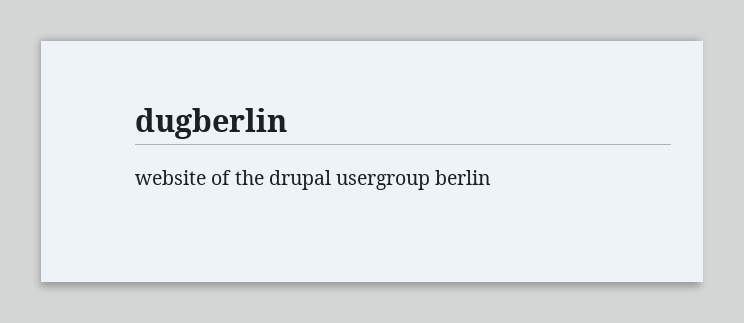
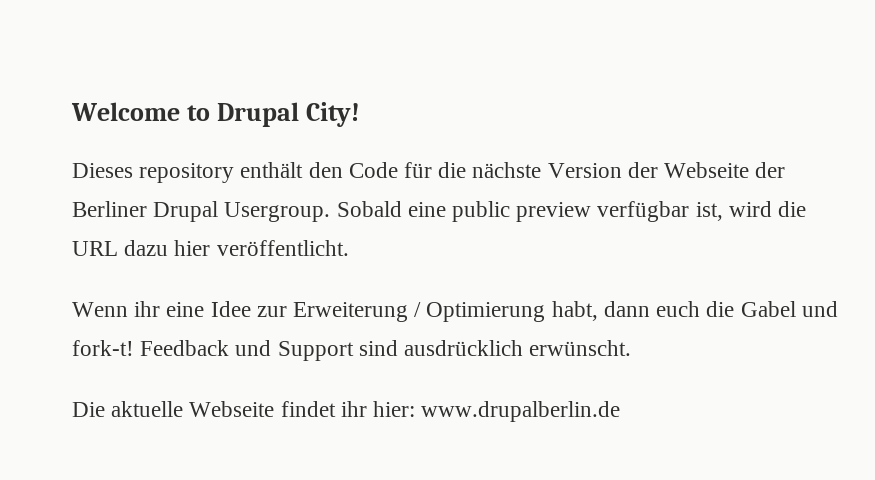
[135,108,287,139] [135,170,492,190] dugberlin // website of the drupal usergroup berlin -> [71,102,360,127] [72,162,786,183] [72,201,807,222] [72,240,349,256] [72,301,838,322] [72,340,632,361] [72,401,621,422] Welcome to Drupal City! // Dieses repository enthält den Code für die nächste Version der Webseite der Berliner Drupal Usergroup. Sobald eine public preview verfügbar ist, wird die URL dazu hier veröffentlicht. // Wenn ihr eine Idee zur Erweiterung / Optimierung habt, dann euch die Gabel und fork-t! Feedback und Support sind ausdrücklich erwünscht. // Die aktuelle Webseite findet ihr hier: www.drupalberlin.de

